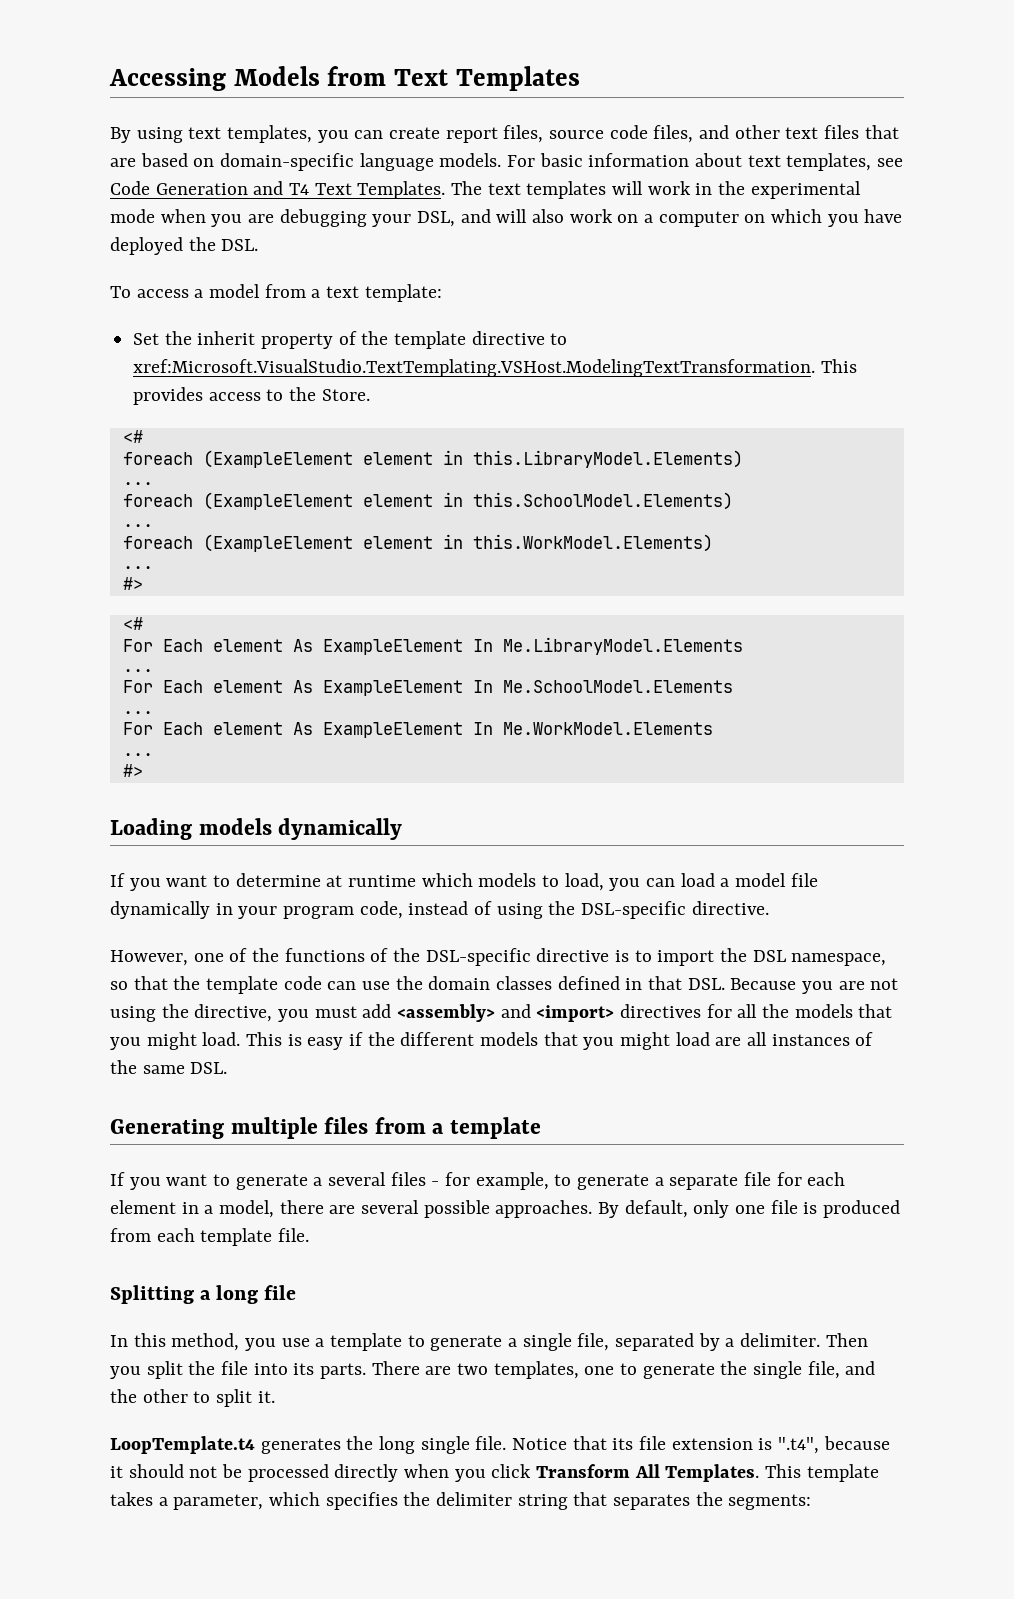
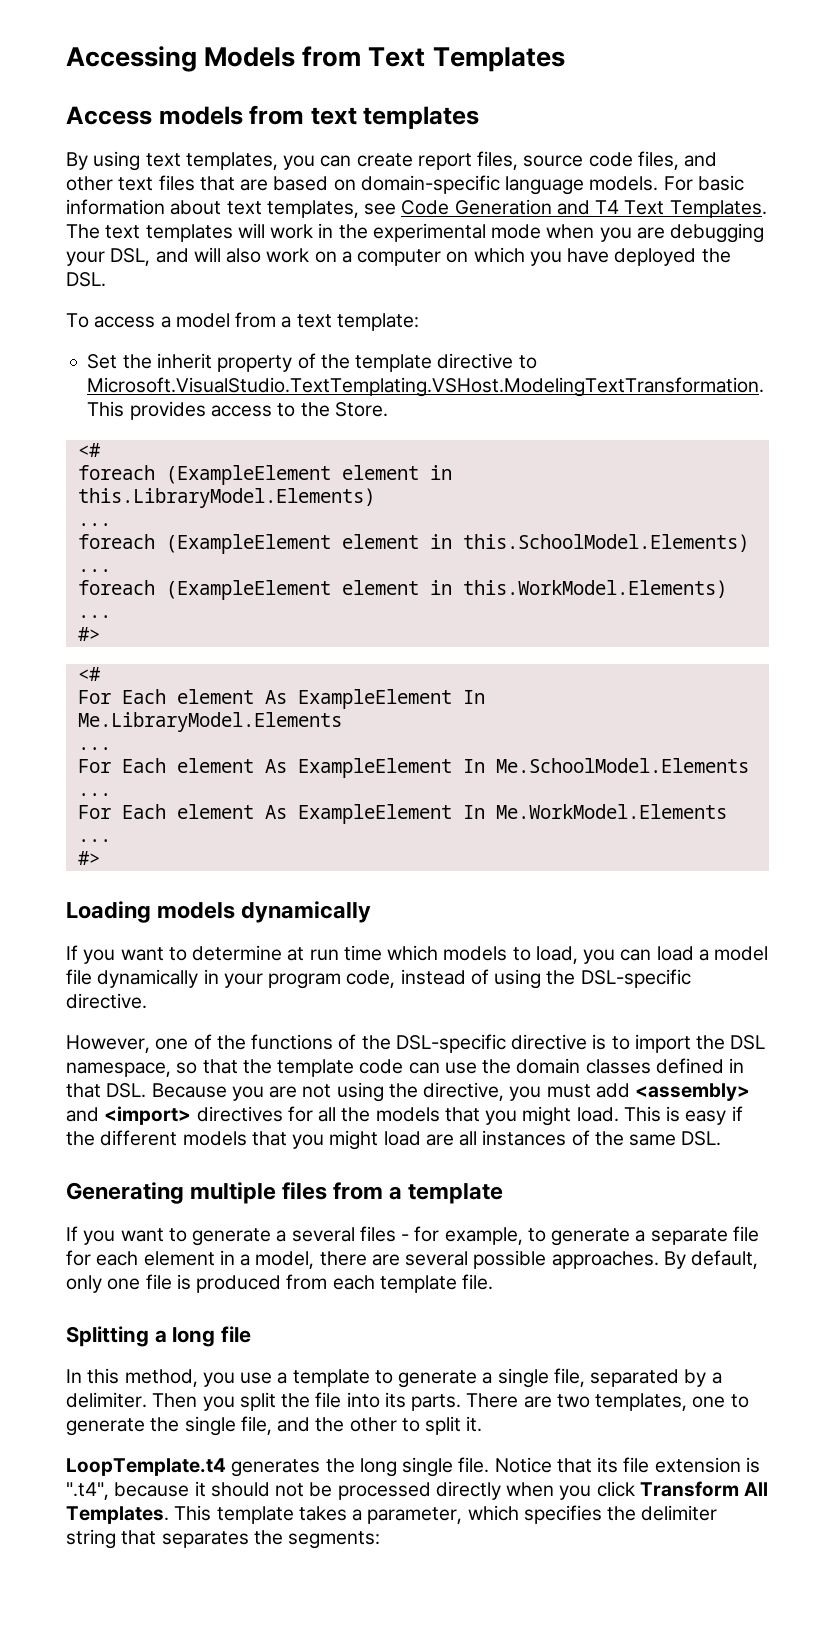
(580, 78) none -> [66,105,480,129] // Access models from text templates
[133,359,816,377] xref:Microsoft.VisualStudio.TextTemplating.VSHost.ModelingTextTransformation. -> [87,377,765,397] Microsoft.VisualStudio.TextTemplating.VSHost.ModelingTextTransformation.
[348,875,417,887] runtime -> [309,945,382,961] run time

